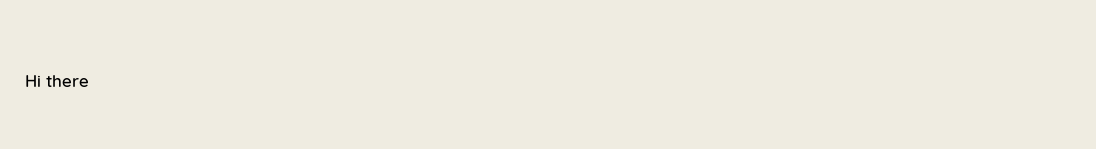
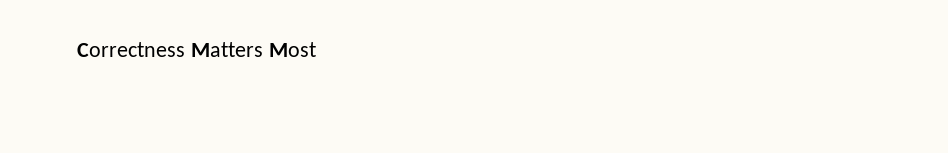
[25,75,89,87] Hi there -> [77,42,316,57] Correctness Matters Most

